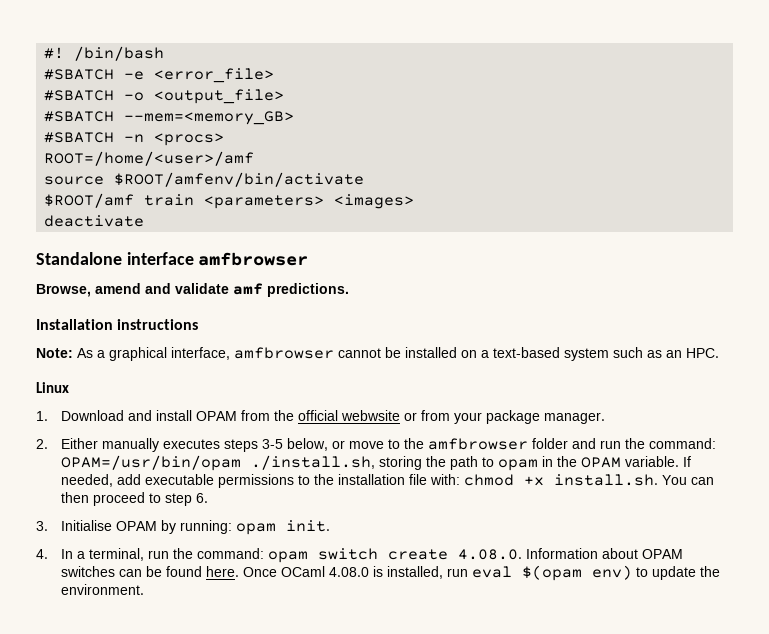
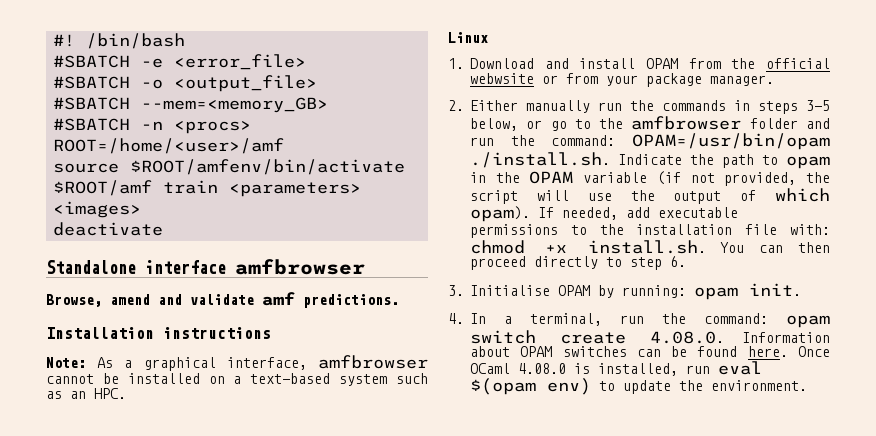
[162,439,220,449] executes -> [598,100,750,111] run the commands in
[348,441,384,449] move -> [550,121,567,131] go
[250,455,422,470] ./install.sh, storing -> [470,152,682,168] ./install.sh. Indicate
[624,456,679,467] variable. -> [583,171,830,186] [470,188,830,204] [470,206,530,222] variable (if not provided, the script will use the output of which opam).
(145, 499) none -> [534,256,598,269] directly

